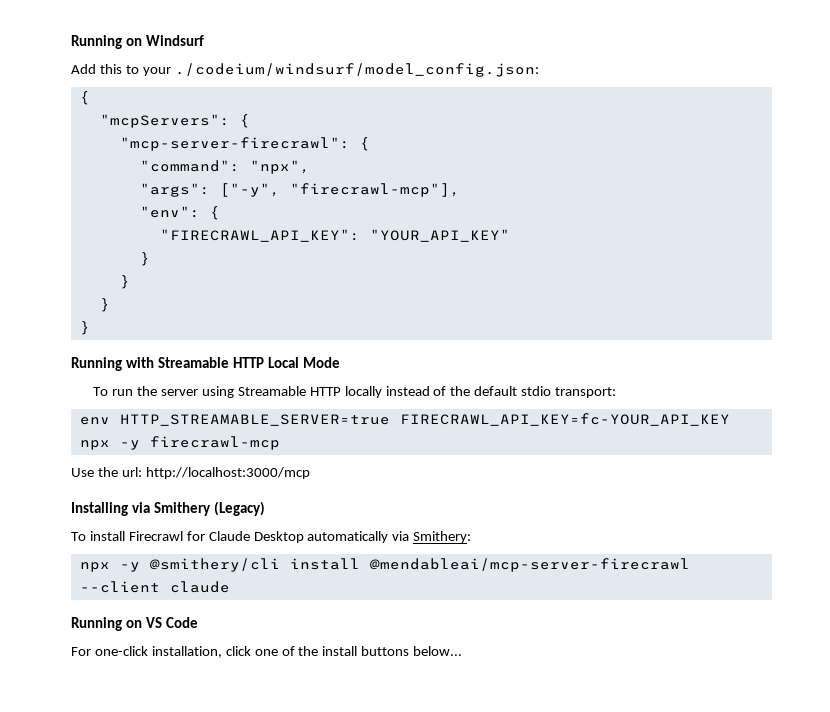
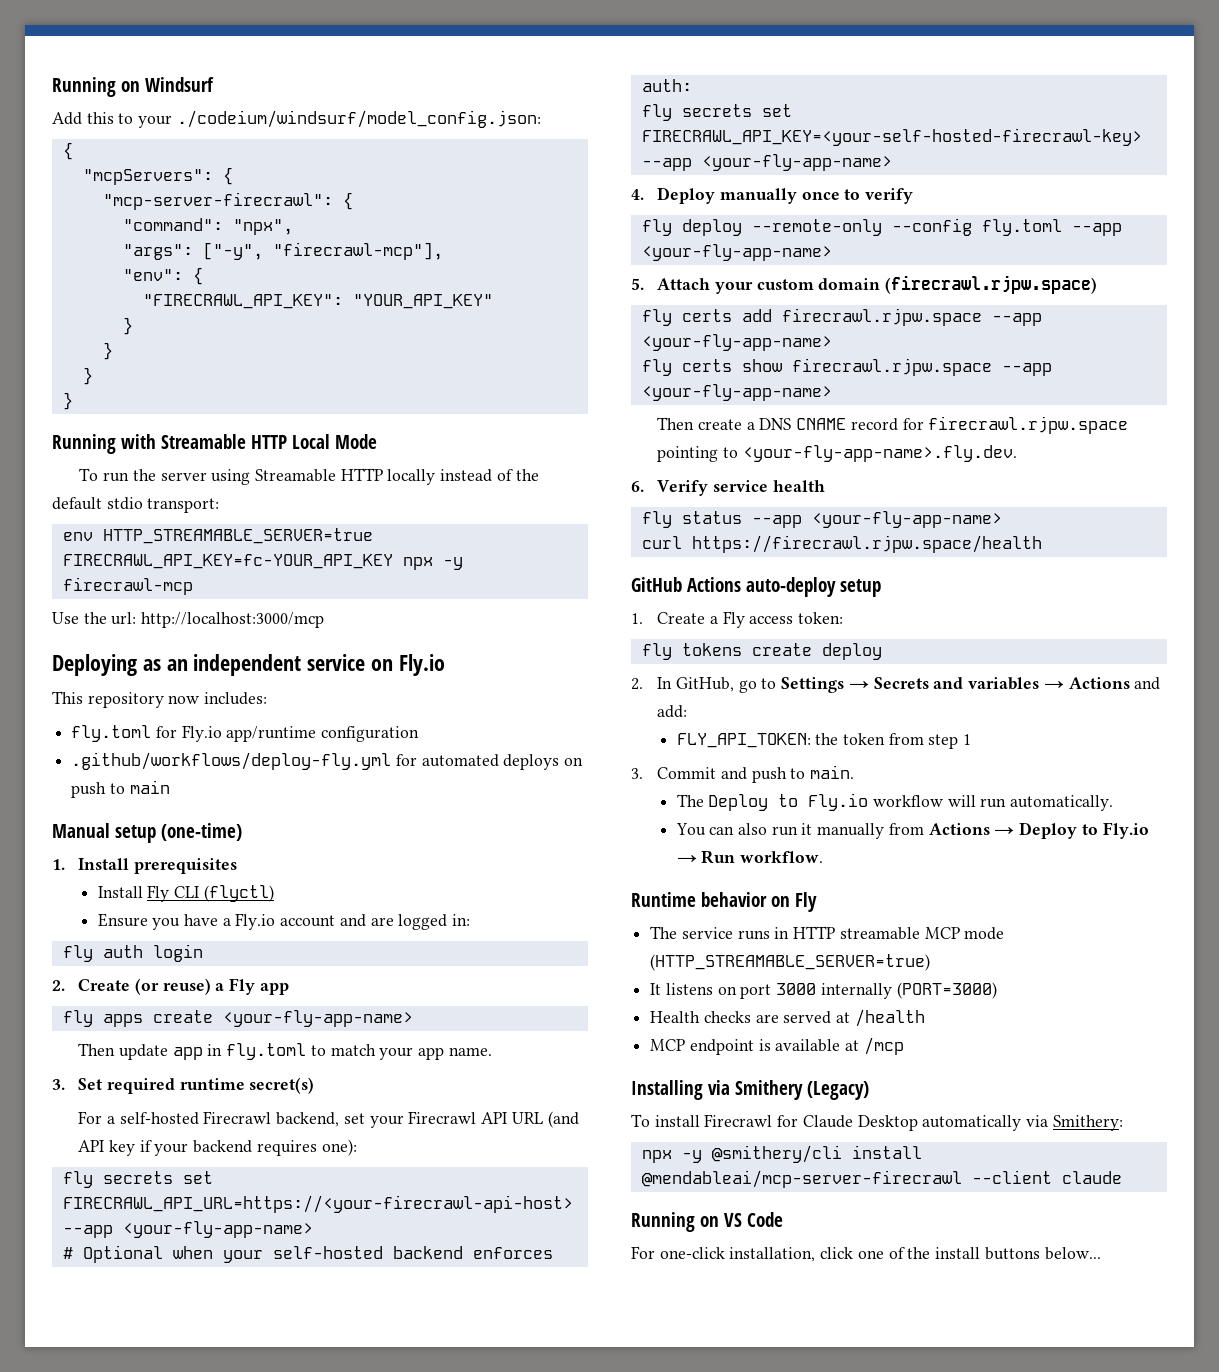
(310, 473) none -> [52,654,445,676] [52,691,268,708] [71,725,420,742] [71,752,584,770] [71,780,170,798] [52,823,242,843] [52,858,238,874] [97,885,274,902] [97,913,471,930] [62,944,203,962] [52,978,289,995] [62,1010,413,1027] [78,1043,492,1060] [52,1077,315,1094] [78,1111,579,1128] [78,1139,357,1156] [62,1171,213,1188] [62,1195,573,1213] [62,1221,313,1238] [62,1245,553,1263] [641,79,692,92] [641,104,792,121] [641,128,1142,146] [641,154,892,171] [631,187,914,204] [641,218,1122,236] [641,244,832,261] [631,275,1098,294] [641,308,1042,326] [641,334,832,351] [641,358,1052,376] [641,384,832,401] [657,416,1129,434] [657,445,1017,462] [631,480,825,496] [641,511,1002,528] [641,535,1042,553] [631,577,881,597] [631,611,844,628] [641,643,882,660] [631,677,1161,693] [657,705,688,718] [676,733,972,749] [631,765,855,783] [676,793,1114,811] [675,822,1149,839] [676,850,824,864] [631,892,817,912] [650,926,1005,940] [650,954,931,971] [650,982,997,999] [650,1009,925,1027] [650,1037,904,1055] // Deploying as an independent service on Fly.io // This repository now includes: // fly.toml for Fly.io app/runtime configuration // .github/workflows/deploy-fly.yml for automated deploys on push to main // Manual setup (one-time) // 1. Install prerequisites // Install Fly CLI (flyctl) // Ensure you have a Fly.io account and are logged in: // fly auth login // 2. Create (or reuse) a Fly app // fly apps create <your-fly-app-name> // Then update app in fly.toml to match your app name. // 3. Set required runtime secret(s) // For a self-hosted Firecrawl backend, set your Firecrawl API URL (and API key if your backend requires one): // fly secrets set FIRECRAWL_API_URL=https://<your-firecrawl-api-host> --app <your-fly-app-name> // # Optional when your self-hosted backend enforces auth: // fly secrets set FIRECRAWL_API_KEY=<your-self-hosted-firecrawl-key> --app <your-fly-app-name> // 4. Deploy manually once to verify // fly deploy --remote-only --config fly.toml --app <your-fly-app-name> // 5. Attach your custom domain (firecrawl.rjpw.space) // fly certs add firecrawl.rjpw.space --app <your-fly-app-name> // fly certs show firecrawl.rjpw.space --app <your-fly-app-name> // Then create a DNS CNAME record for firecrawl.rjpw.space pointing to <your-fly-app-name>.fly.dev. // 6. Verify service health // fly status --app <your-fly-app-name> // curl https://firecrawl.rjpw.space/health // GitHub Actions auto-deploy setup // 1. Create a Fly access token: // fly tokens create deploy // 2. In GitHub, go to Settings → Secrets and variables → Actions and add: // FLY_API_TOKEN: the token from step 1 // 3. Commit and push to main. // The Deploy to Fly.io workflow will run automatically. // You can also run it manually from Actions → Deploy to Fly.io → Run workflow. // Runtime behavior on Fly // The service runs in HTTP streamable MCP mode (HTTP_STREAMABLE_SERVER=true) // It listens on port 3000 internally (PORT=3000) // Health checks are served at /health // MCP endpoint is available at /mcp

